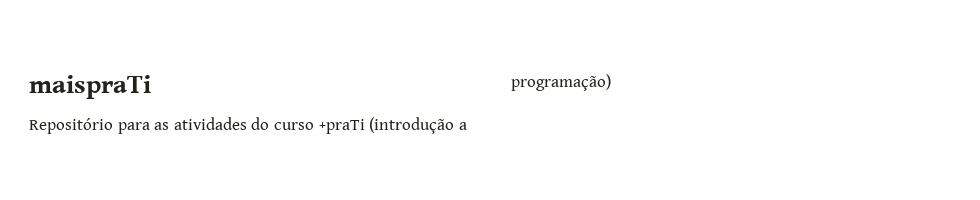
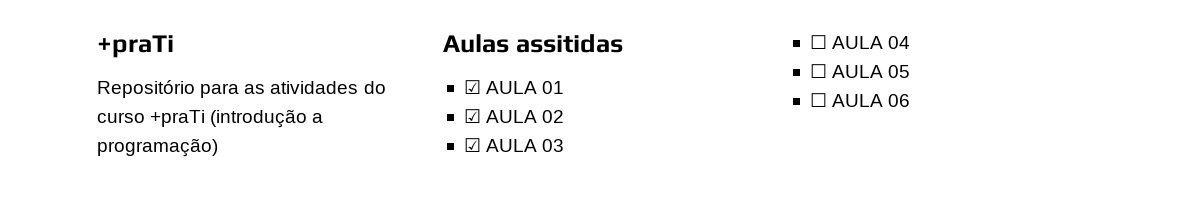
[29,75,151,99] maispraTi -> [97,35,174,58] +praTi
(611, 82) none -> [443,34,623,53] [463,80,565,94] [463,109,565,123] [463,138,565,152] [809,35,911,49] [809,64,911,78] [809,93,911,107] // Aulas assitidas // ☑ AULA 01 // ☑ AULA 02 // ☑ AULA 03 // ☐ AULA 04 // ☐ AULA 05 // ☐ AULA 06

